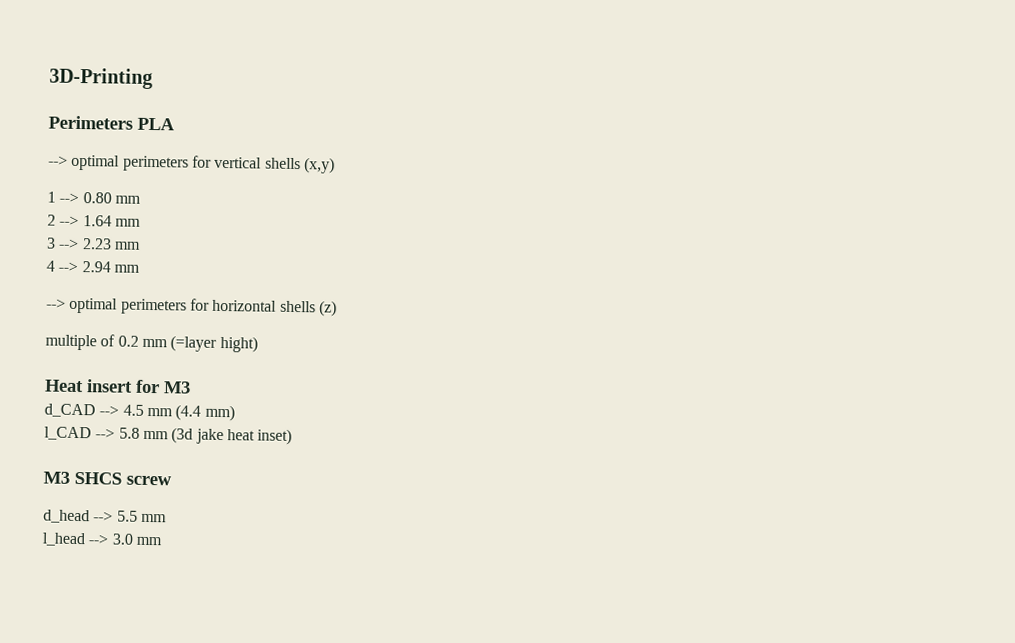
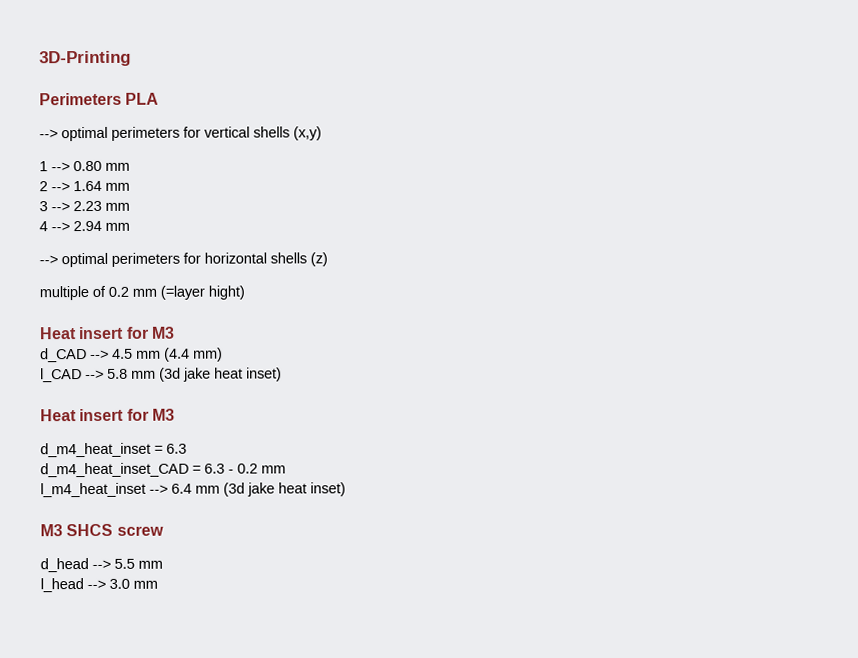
(293, 437) none -> [40,408,175,422] [40,442,187,458] [40,462,286,478] [40,482,346,498] // Heat insert for M3 // d_m4_heat_inset = 6.3 // d_m4_heat_inset_CAD = 6.3 - 0.2 mm // l_m4_heat_inset --> 6.4 mm (3d jake heat inset)

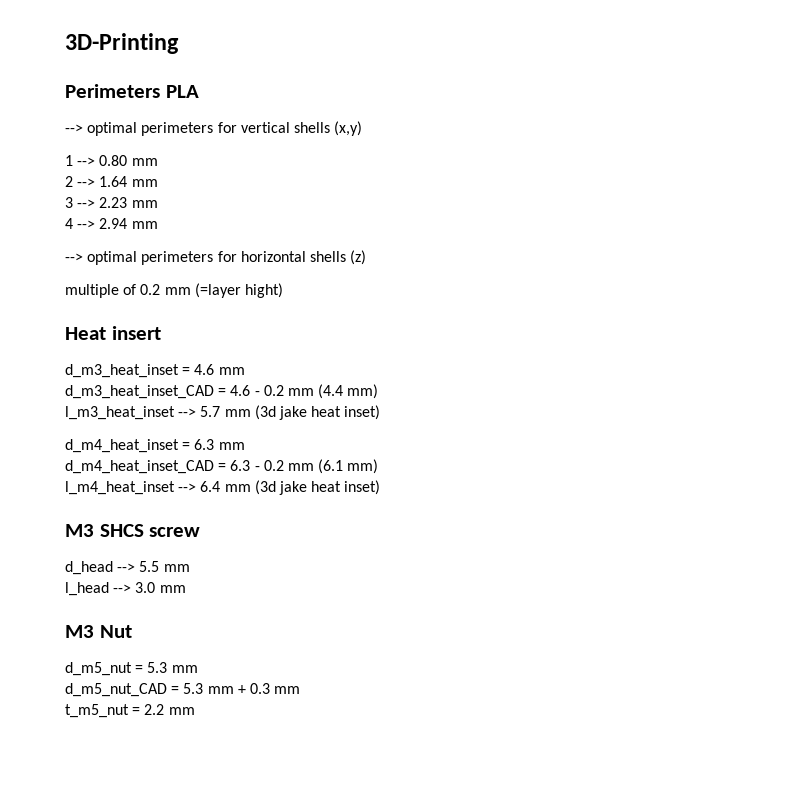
[125,326,175,339] [40,348,133,363] for M3 // d_CAD --> 4.5 -> [65,364,245,378] [65,385,284,399] // d_m3_heat_inset = 4.6 mm // d_m3_heat_inset_CAD = 4.6 - 0.2
[40,367,282,383] [40,408,175,422] l_CAD --> 5.8 mm (3d jake heat inset) // Heat insert for M3 -> [65,405,381,420] l_m3_heat_inset --> 5.7 mm (3d jake heat inset)
(187, 448) none -> [218,442,245,450] mm
(286, 469) none -> [318,459,379,474] (6.1 mm)
(158, 584) none -> [65,625,132,638] [65,662,198,676] [65,683,301,697] [65,704,195,718] // M3 Nut // d_m5_nut = 5.3 mm // d_m5_nut_CAD = 5.3 mm + 0.3 mm // t_m5_nut = 2.2 mm

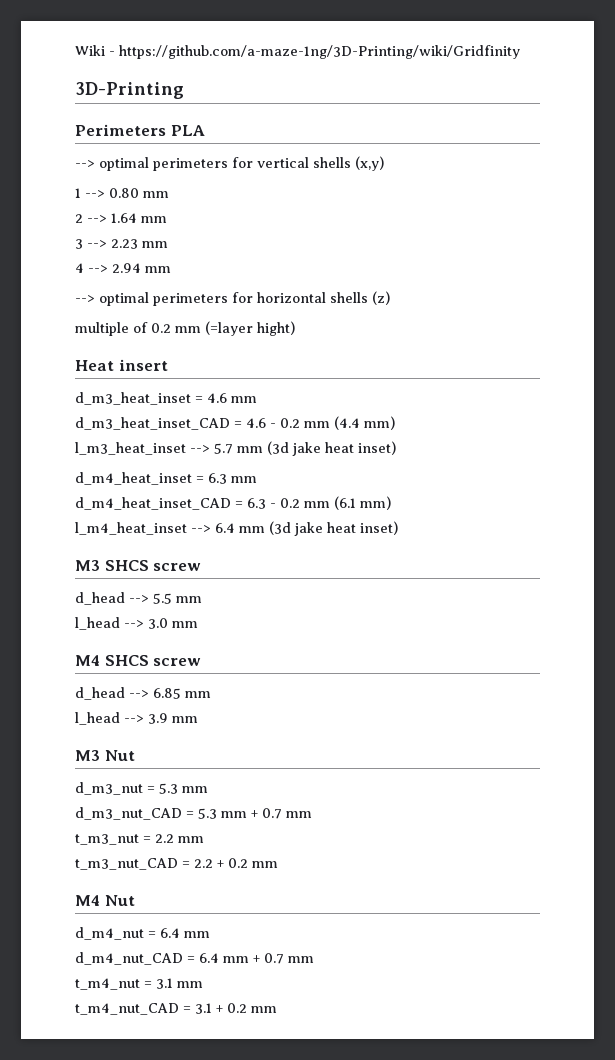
(65, 43) none -> [75,45,520,59] Wiki - https://github.com/a-maze-1ng/3D-Printing/wiki/Gridfinity //
(186, 589) none -> [75,655,202,666] [75,687,211,700] [75,712,198,725] // M4 SHCS screw // d_head --> 6.85 mm // l_head --> 3.9 mm
[65,662,132,676] d_m5_nut -> [75,782,143,795] d_m3_nut
[65,683,167,697] d_m5_nut_CAD -> [75,807,182,820] d_m3_nut_CAD
[249,683,301,694] [65,704,129,718] 0.3 mm // t_m5_nut -> [262,808,312,819] [75,834,139,845] 0.7 mm // t_m3_nut
(195, 711) none -> [75,858,278,870] [75,895,135,906] [75,927,210,940] [75,952,314,965] [75,978,203,990] [75,1003,277,1015] // t_m3_nut_CAD = 2.2 + 0.2 mm // M4 Nut // d_m4_nut = 6.4 mm // d_m4_nut_CAD = 6.4 mm + 0.7 mm // t_m4_nut = 3.1 mm // t_m4_nut_CAD = 3.1 + 0.2 mm

